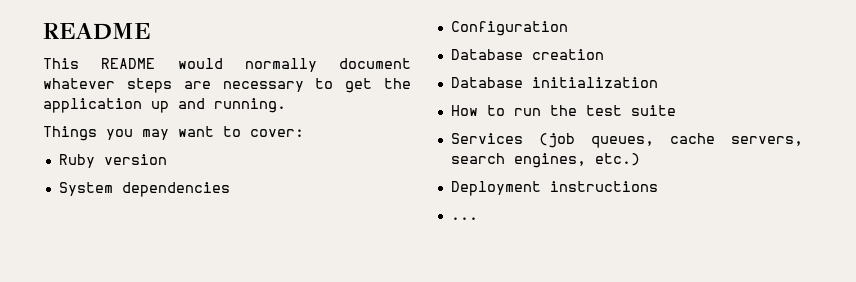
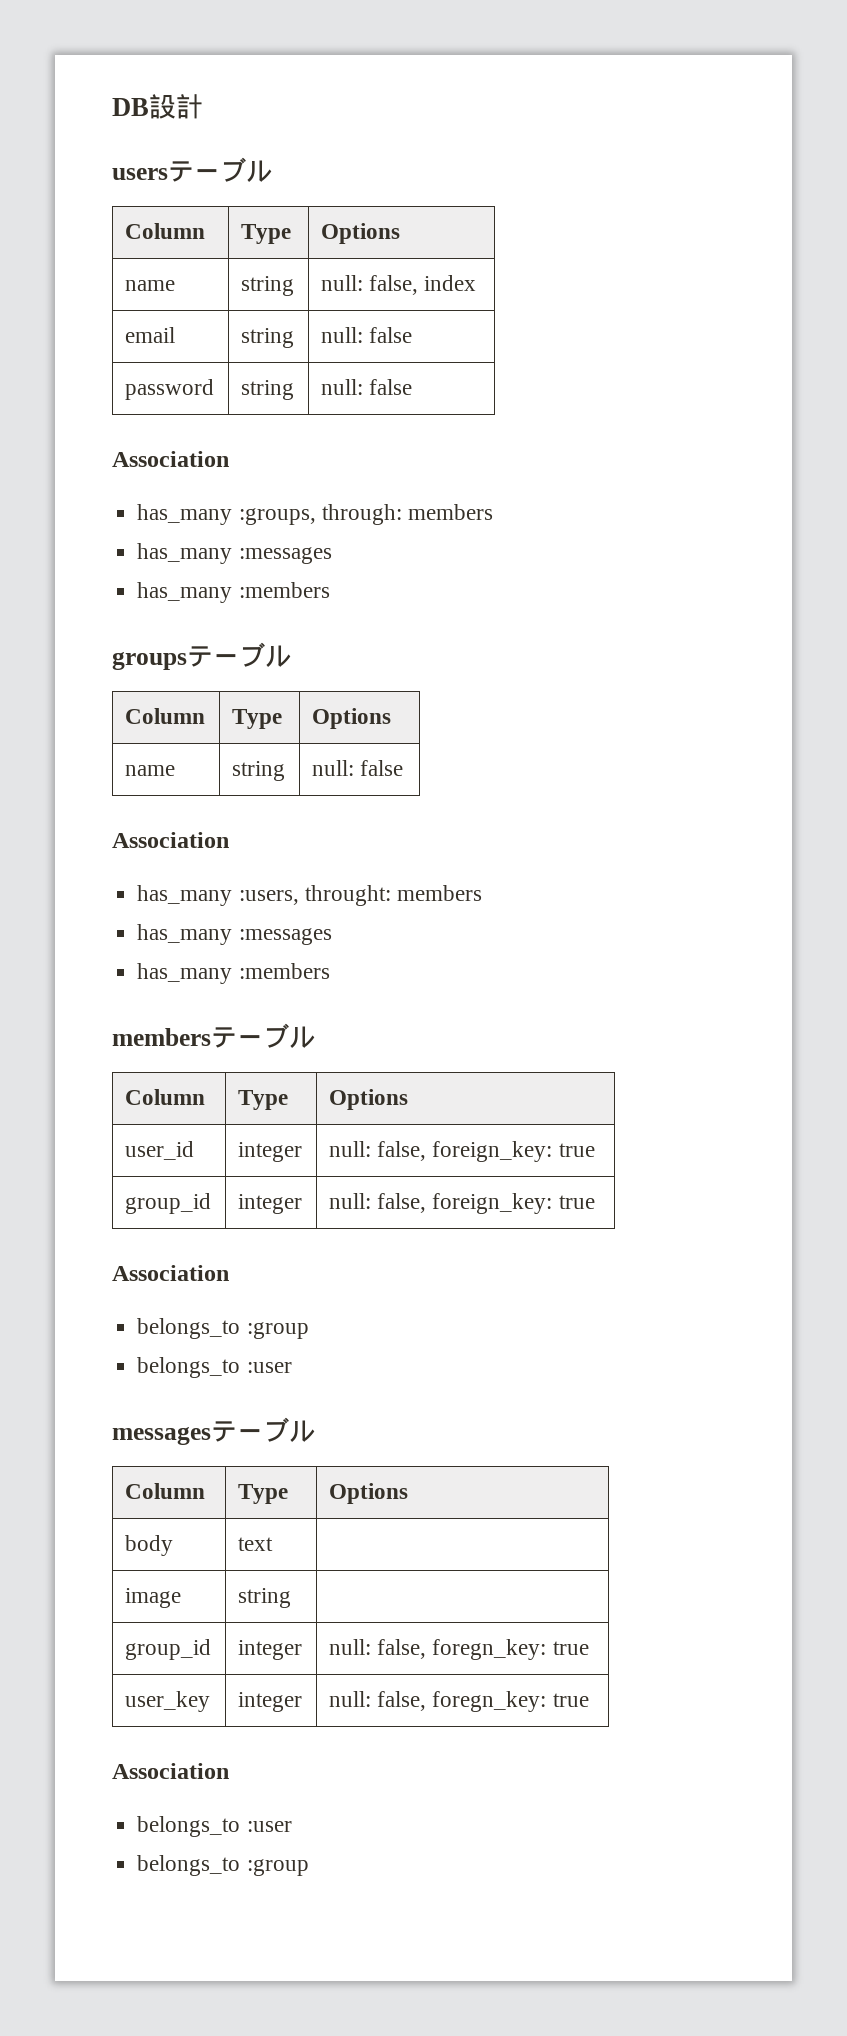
[43,23,150,40] [43,58,411,72] [43,78,411,93] [43,98,286,113] [43,126,304,141] [58,154,167,168] [58,182,230,197] [450,21,568,36] [450,49,604,60] [450,77,658,88] [450,105,676,116] [450,133,803,148] [450,153,640,168] [450,181,658,196] [450,217,478,220] README // This README would normally document whatever steps are necessary to get the application up and running. // Things you may want to cover: // Ruby version // System dependencies // Configuration // Database creation // Database initialization // How to run the test suite // Services (job queues, cache servers, search engines, etc.) // Deployment instructions // ... -> [112,94,203,119] [112,157,272,182] [125,223,206,239] [241,224,292,244] [321,223,401,244] [125,280,176,291] [241,276,295,296] [321,275,477,295] [125,327,176,343] [241,328,295,348] [321,327,413,343] [125,379,215,400] [241,380,295,400] [321,379,413,395] [112,451,229,467] [137,504,493,525] [137,543,332,564] [137,582,330,603] [112,642,291,670] [125,708,206,724] [232,709,283,729] [312,708,392,729] [125,765,176,776] [232,761,286,781] [312,760,404,776] [112,832,229,848] [137,885,482,906] [137,924,332,945] [137,963,330,984] [112,1023,315,1048] [125,1089,206,1105] [238,1090,289,1110] [329,1089,409,1110] [125,1141,195,1160] [238,1142,303,1162] [329,1141,595,1162] [125,1193,212,1214] [238,1194,303,1214] [329,1193,595,1214] [112,1265,229,1281] [137,1318,309,1339] [137,1357,292,1378] [112,1417,315,1445] [125,1483,206,1499] [238,1484,289,1504] [329,1483,409,1504] [125,1535,174,1556] [238,1537,274,1551] [125,1588,182,1608] [238,1588,292,1608] [125,1639,212,1660] [238,1640,303,1660] [329,1639,589,1660] [125,1691,211,1712] [238,1692,303,1712] [329,1691,589,1712] [112,1763,229,1779] [137,1816,292,1837] [137,1855,309,1876] DB設計 // usersテーブル // Column | Type | Options // name | string | null: false, index // email | string | null: false // password | string | null: false // Association // has_many :groups, through: members // has_many :messages // has_many :members // groupsテーブル // Column | Type | Options // name | string | null: false // Association // has_many :users, throught: members // has_many :messages // has_many :members // membersテーブル // Column | Type | Options // user_id | integer | null: false, foreign_key: true // group_id | integer | null: false, foreign_key: true // Association // belongs_to :group // belongs_to :user // messagesテーブル // Column | Type | Options // body | text | // image | string | // group_id | integer | null: false, foregn_key: true // user_key | integer | null: false, foregn_key: true // Association // belongs_to :user // belongs_to :group

